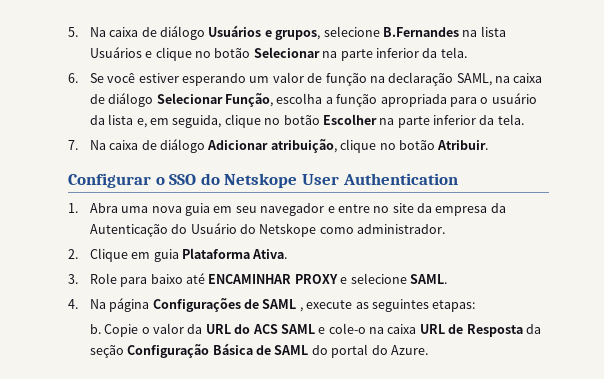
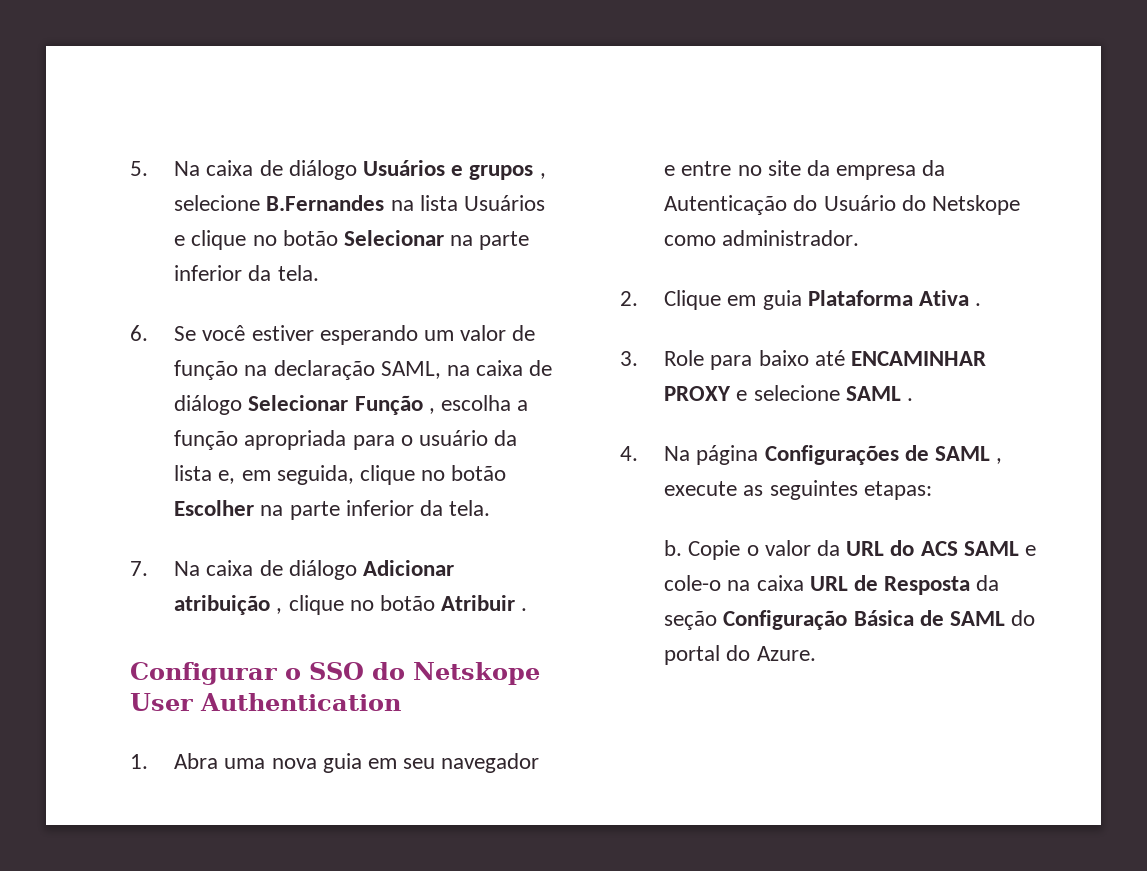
[275,30,321,40] grupos, -> [469,165,546,180] grupos ,
[225,93,274,107] Função, -> [354,395,435,415] Função ,
[270,139,489,153] atribuição, clique no botão Atribuir. -> [174,595,528,615] atribuição , clique no botão Atribuir .
[252,249,288,259] Ativa. -> [918,290,982,306] Ativa .
[409,274,447,284] SAML. -> [845,386,913,401] SAML .

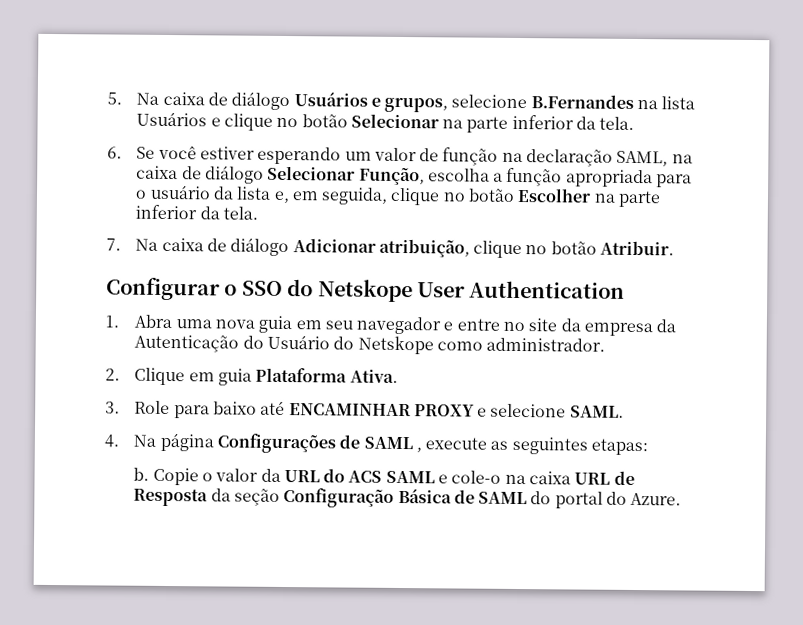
[469,165,546,180] grupos , -> [384,96,449,113] grupos,
[354,395,435,415] Função , -> [358,166,425,186] Função,
[174,595,528,615] atribuição , clique no botão Atribuir . -> [378,238,675,259] atribuição, clique no botão Atribuir.
[918,290,982,306] Ativa . -> [349,369,398,383] Ativa.
[845,386,913,401] SAML . -> [569,405,624,418] SAML.

